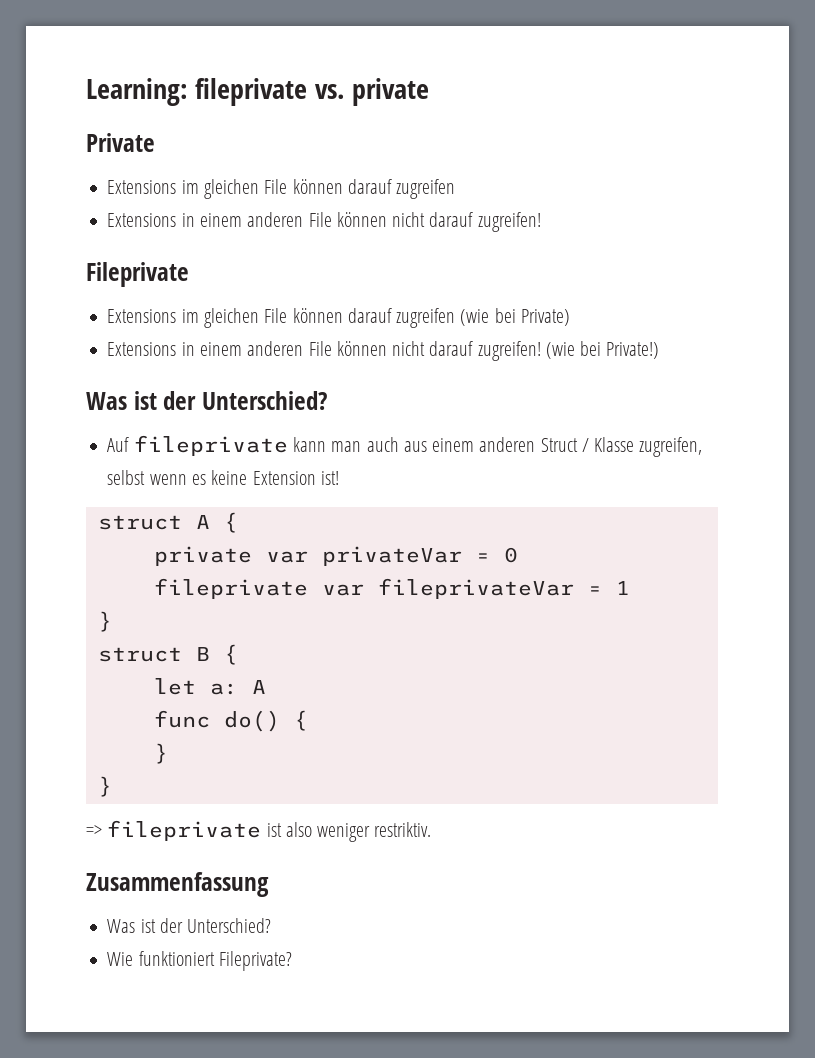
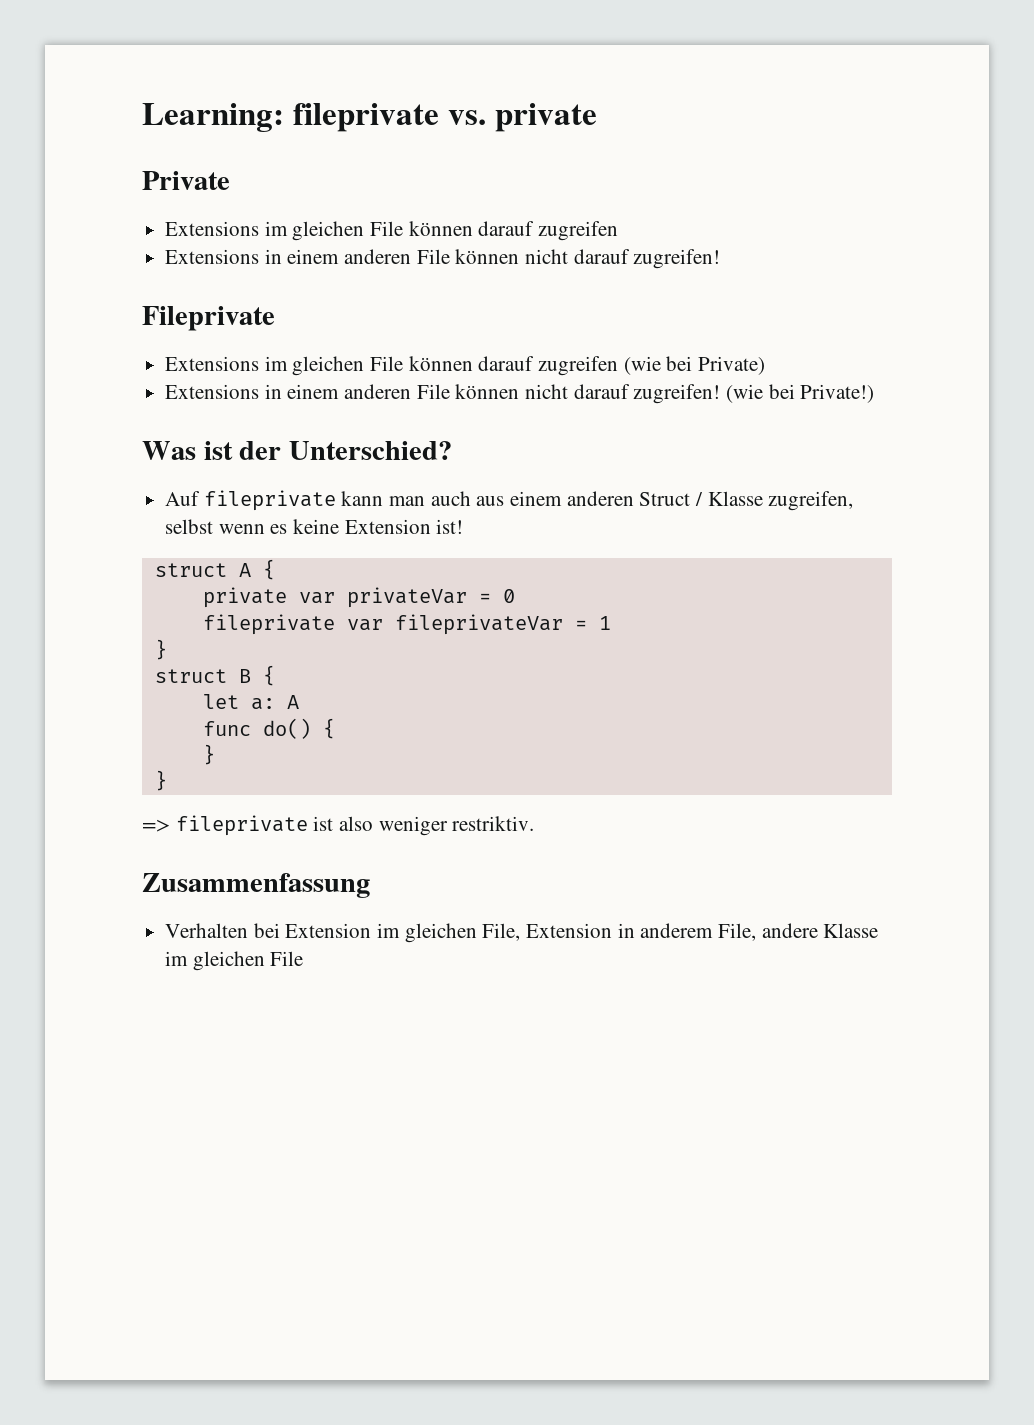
[107,918,272,933] [107,951,292,971] Was ist der Unterschied? // Wie funktioniert Fileprivate? -> [165,923,879,943] [165,951,304,971] Verhalten bei Extension im gleichen File, Extension in anderem File, andere Klasse im gleichen File

